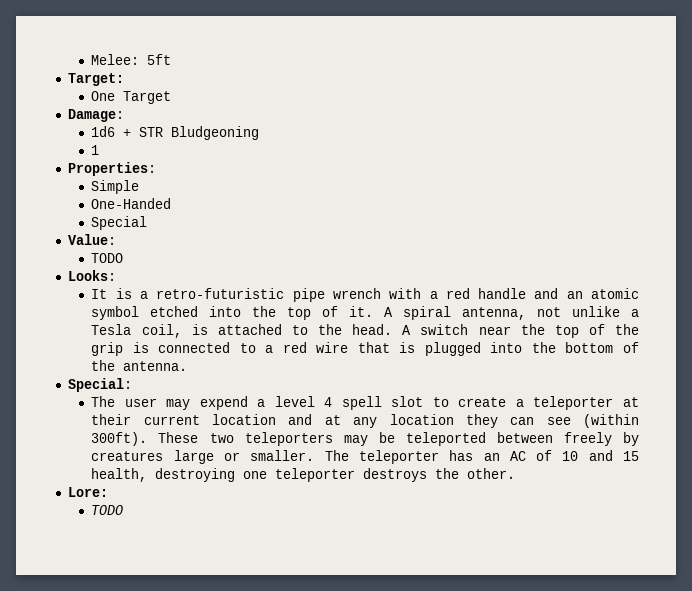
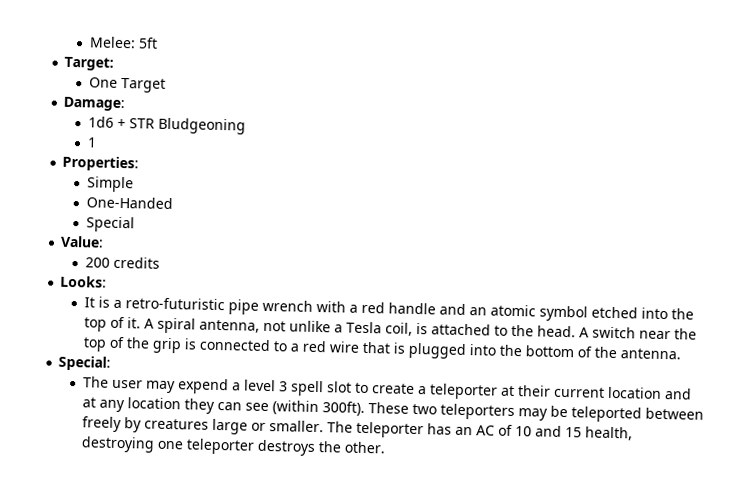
[91,253,124,263] TODO -> [84,256,160,269] 200 credits
[324,397,333,407] 4 -> [278,381,288,392] 3
[67,487,108,497] [91,505,124,515] // Lore: // TODO -> (386, 447) none

